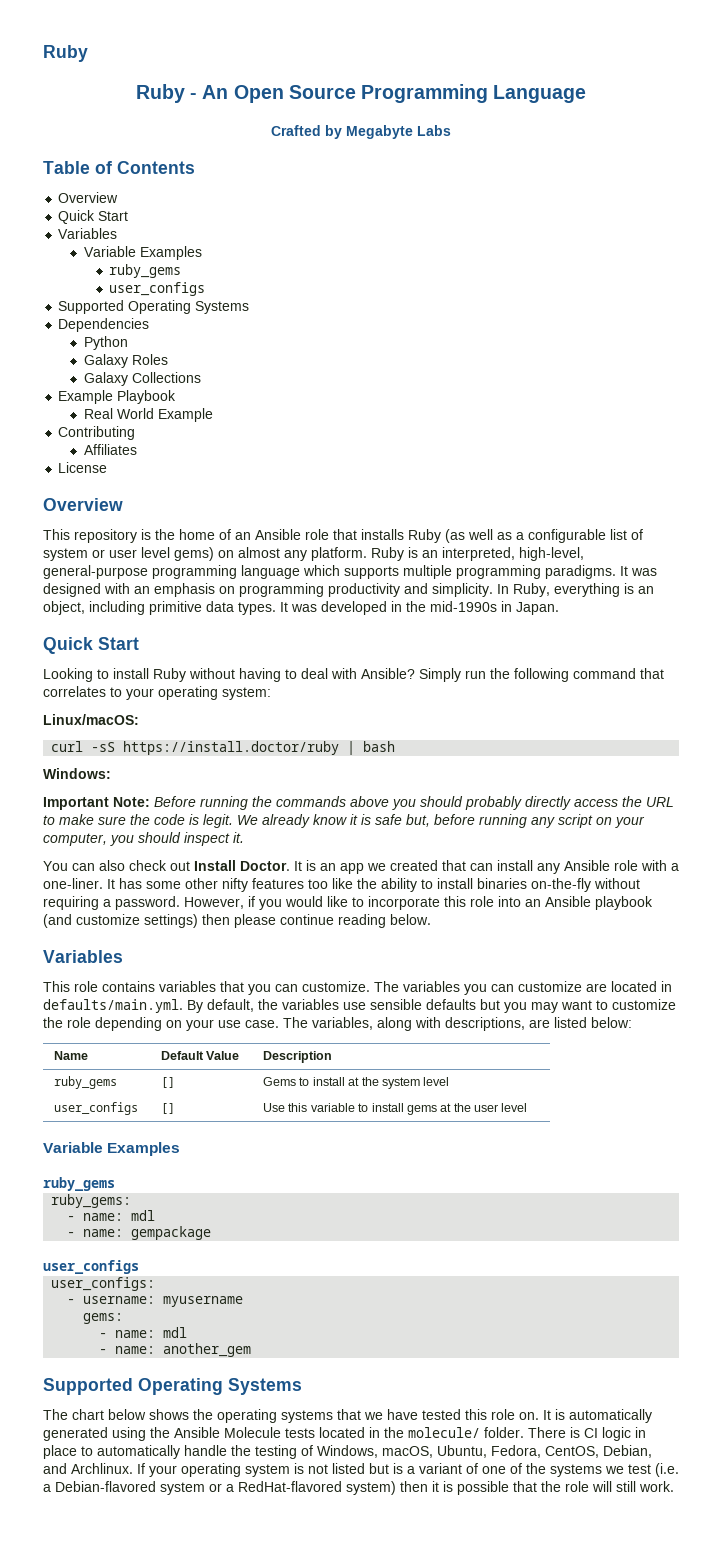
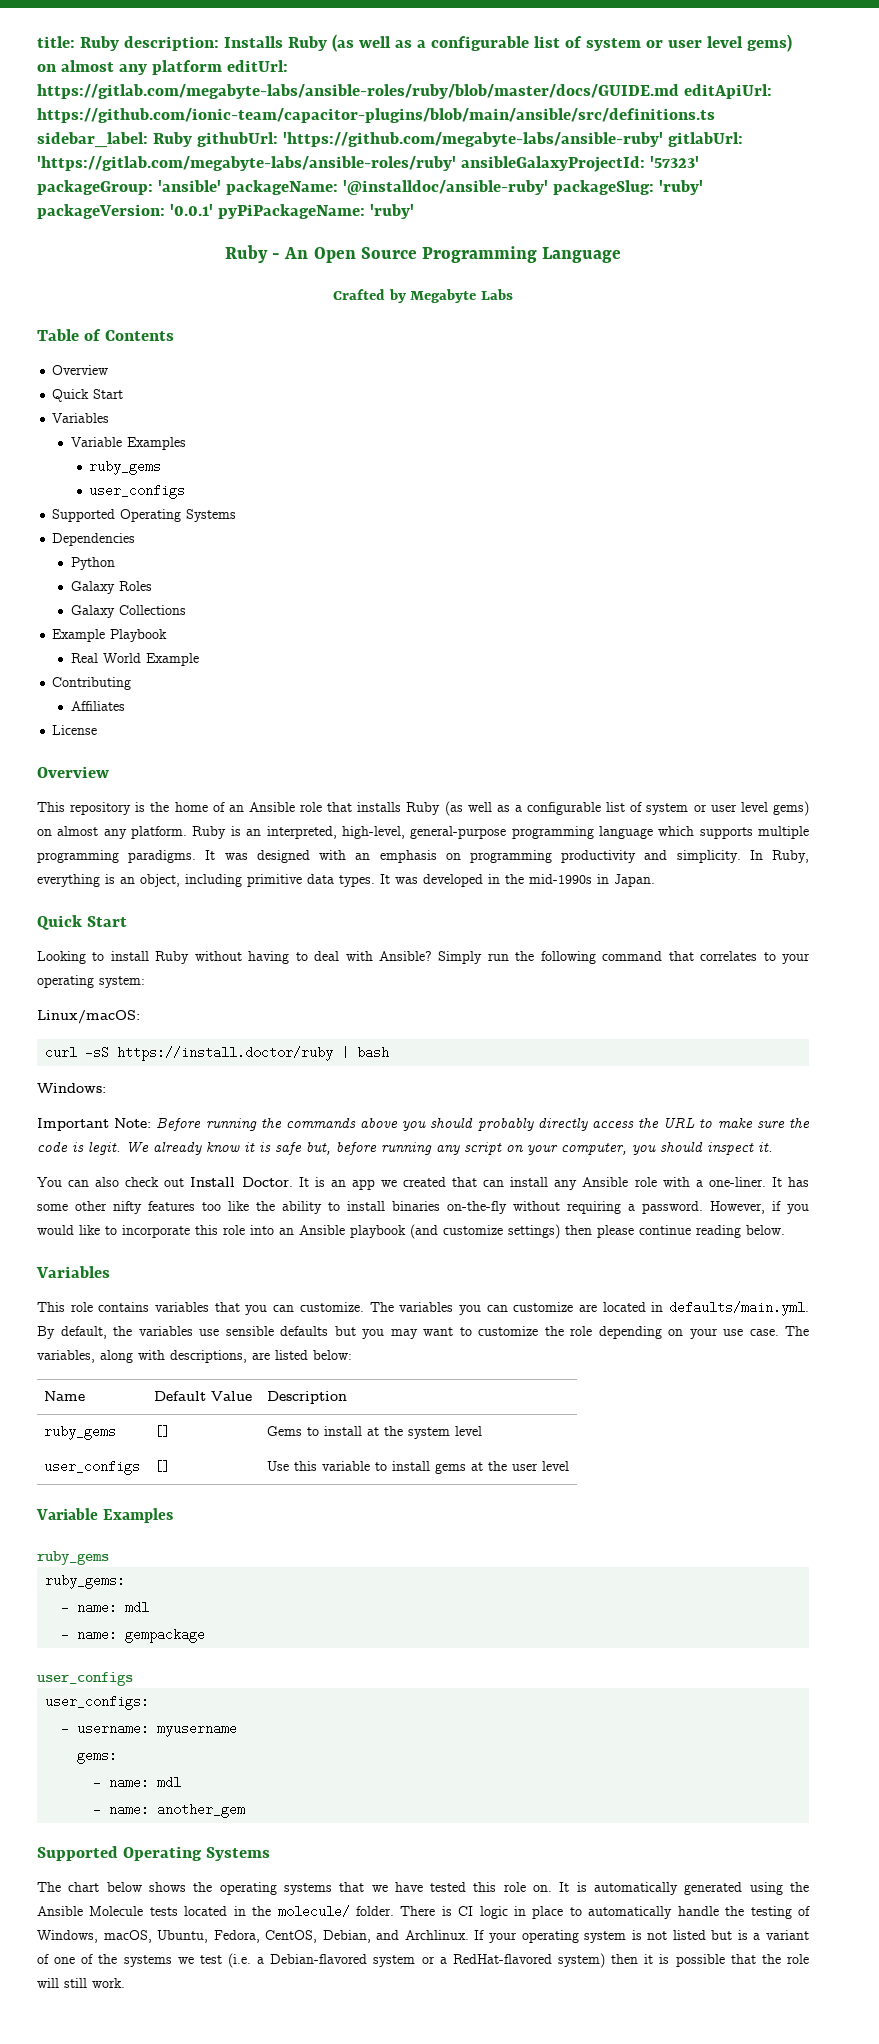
[43,45,88,62] Ruby -> [37,34,792,52] [37,60,288,75] [37,84,772,99] [37,108,715,123] [37,132,743,148] [37,156,699,172] [37,180,703,195] [37,204,414,219] title: Ruby description: Installs Ruby (as well as a configurable list of system or user level gems) on almost any platform editUrl: https://gitlab.com/megabyte-labs/ansible-roles/ruby/blob/master/docs/GUIDE.md editApiUrl: https://github.com/ionic-team/capacitor-plugins/blob/main/ansible/src/definitions.ts sidebar_label: Ruby githubUrl: 'https://github.com/megabyte-labs/ansible-ruby' gitlabUrl: 'https://gitlab.com/megabyte-labs/ansible-roles/ruby' ansibleGalaxyProjectId: '57323' packageGroup: 'ansible' packageName: '@installdoc/ansible-ruby' packageSlug: 'ruby' packageVersion: '0.0.1' pyPiPackageName: 'ruby'

